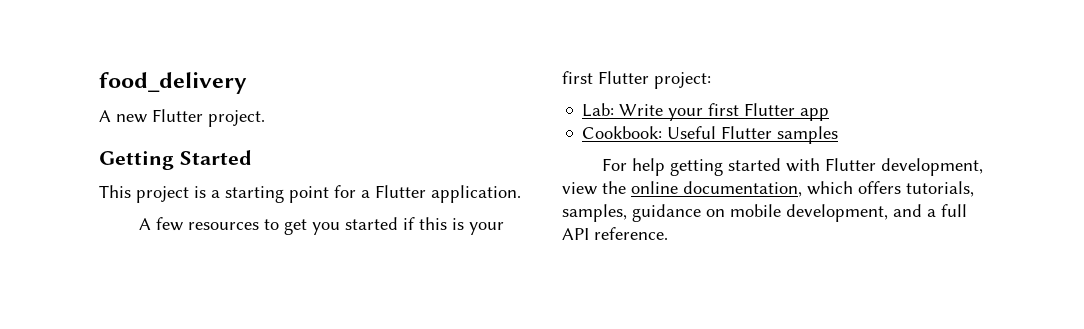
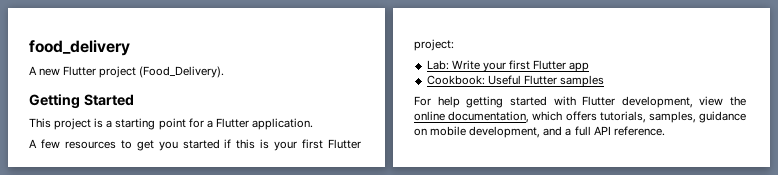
[208,110,265,127] project. -> [99,66,225,78] project (Food_Delivery).

